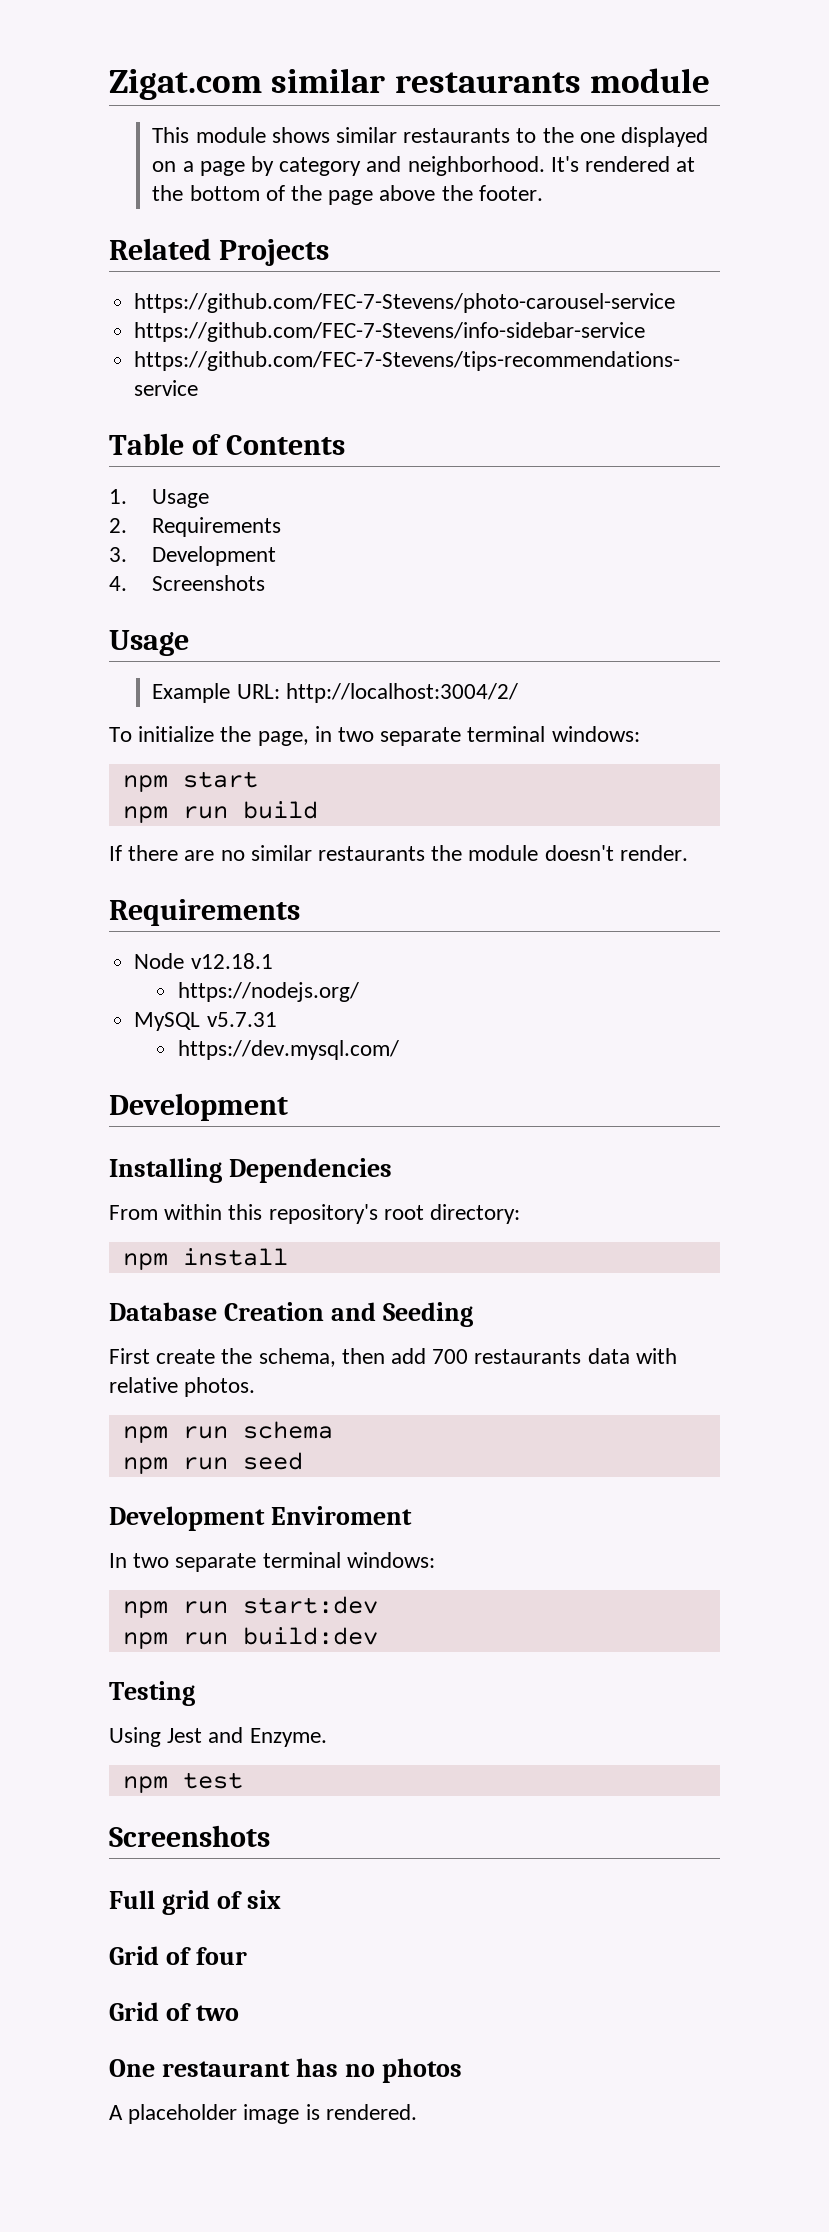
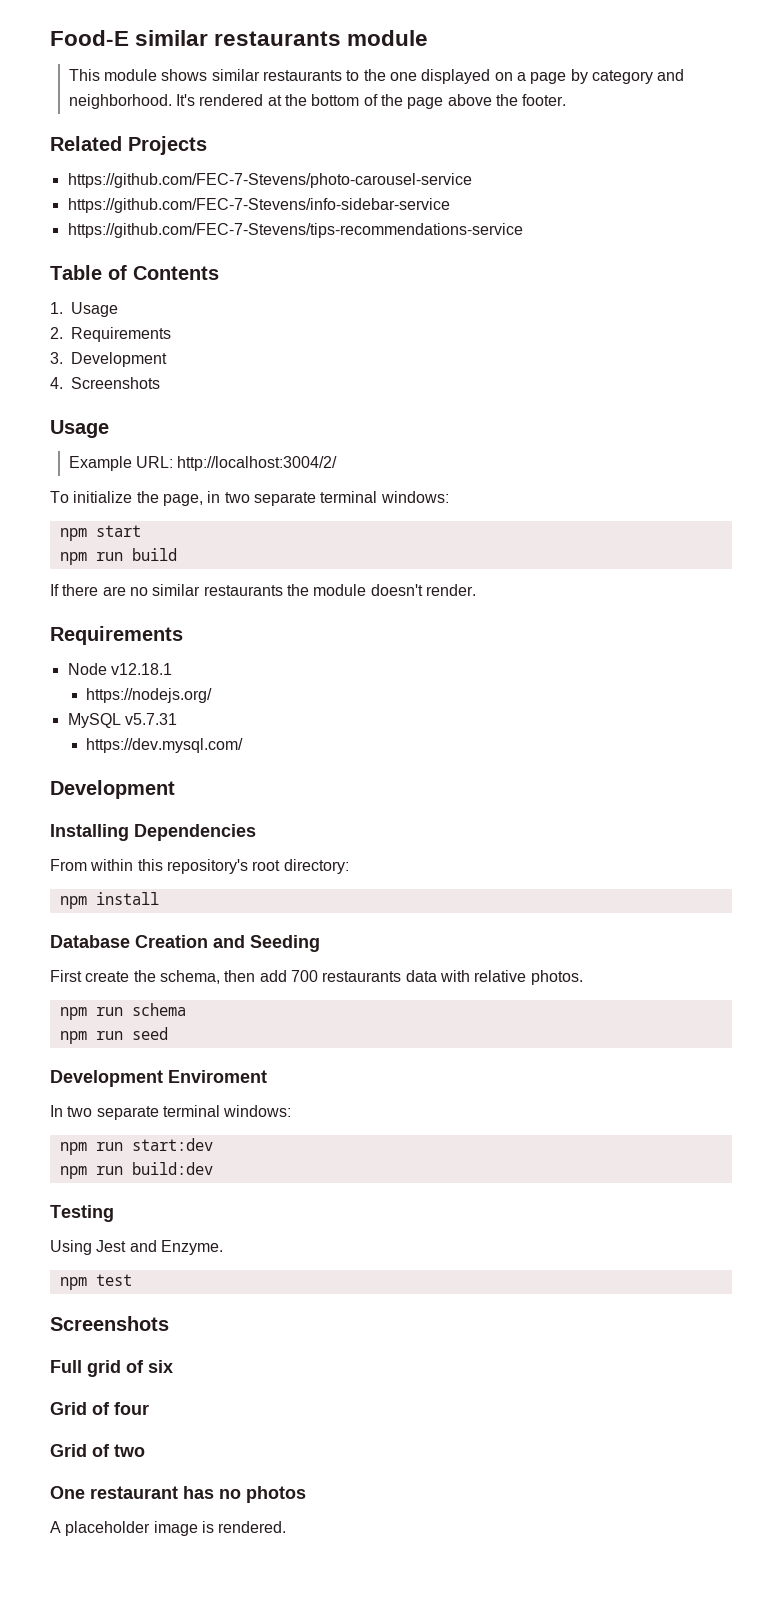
[109,69,262,100] Zigat.com -> [50,30,129,46] Food-E

